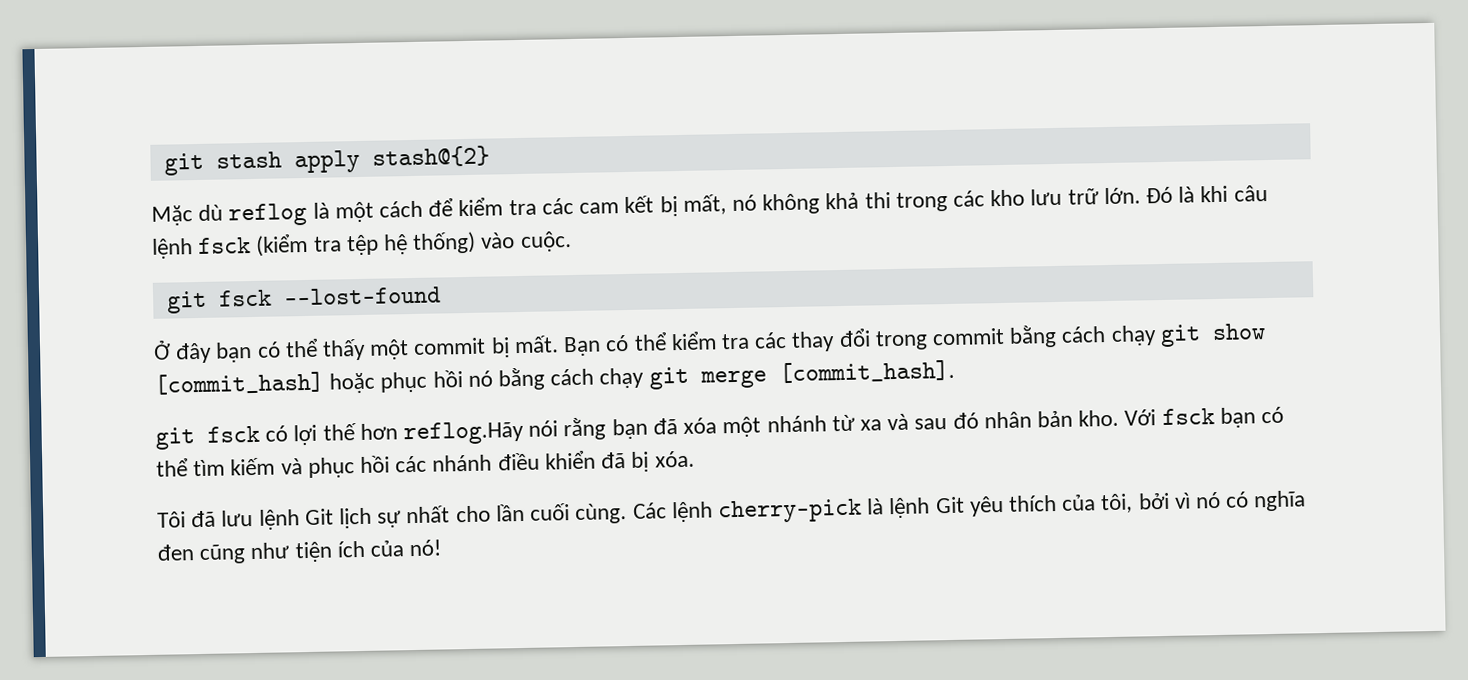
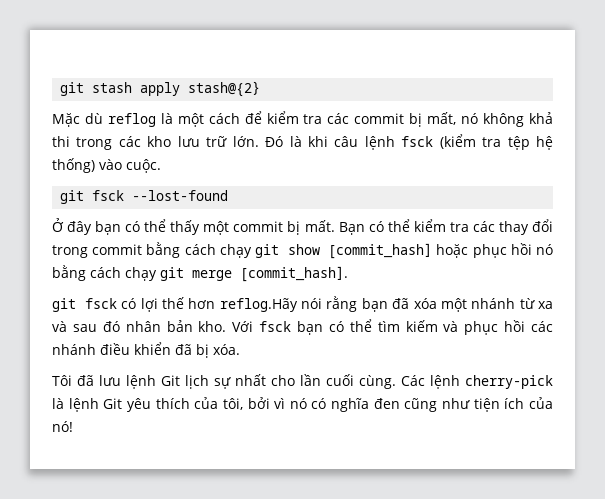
[579,195,655,214] cam kết -> [354,113,405,124] commit

